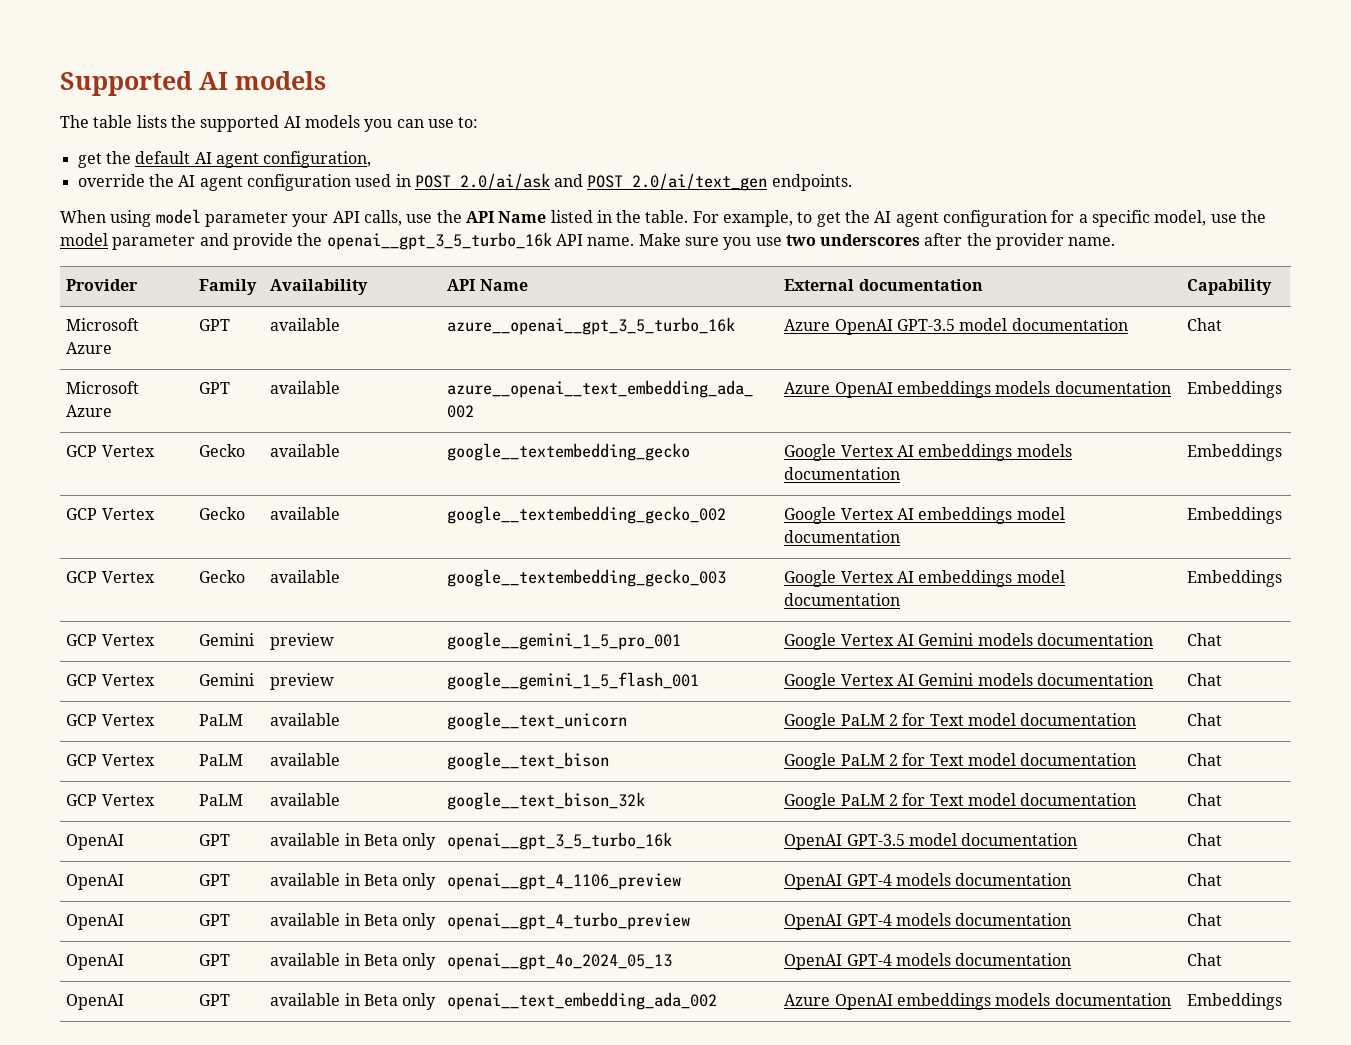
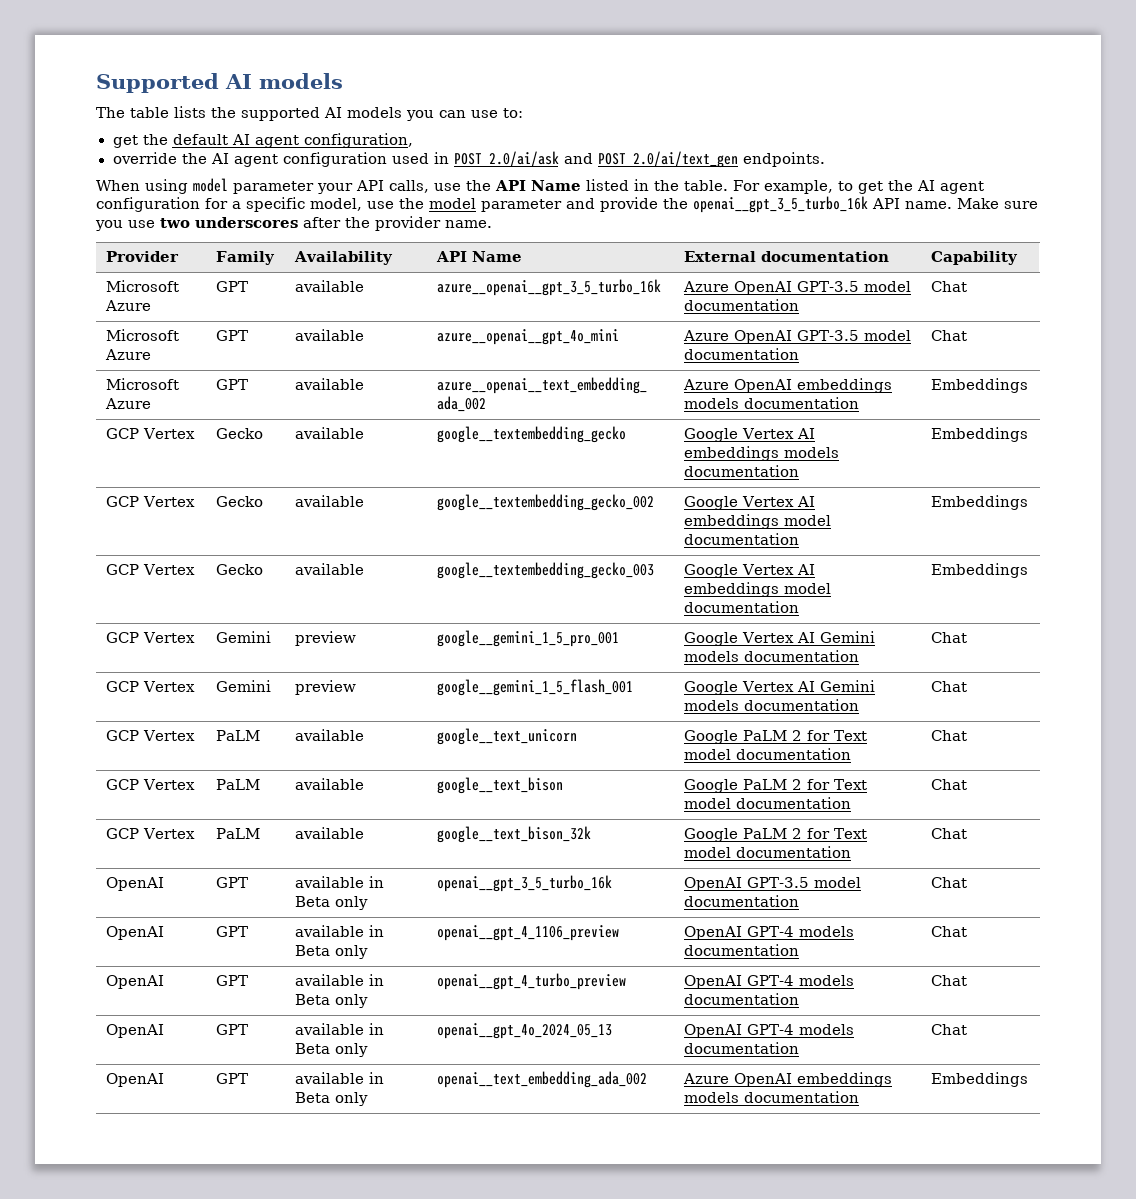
(1223, 324) none -> [105,329,179,341] [104,349,151,360] [215,330,248,341] [294,329,364,341] [436,329,619,345] [682,330,911,344] [683,348,799,360] [930,330,967,341] // Microsoft Azure | GPT | available | azure__openai__gpt_4o_mini | Azure OpenAI GPT-3.5 model documentation | Chat

